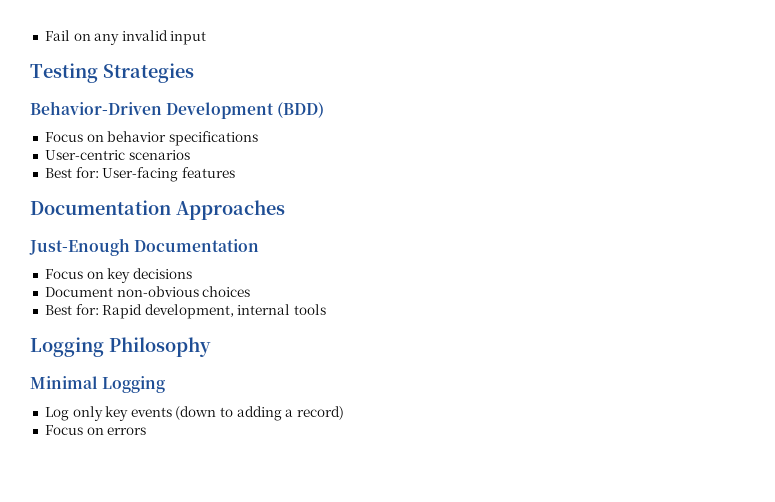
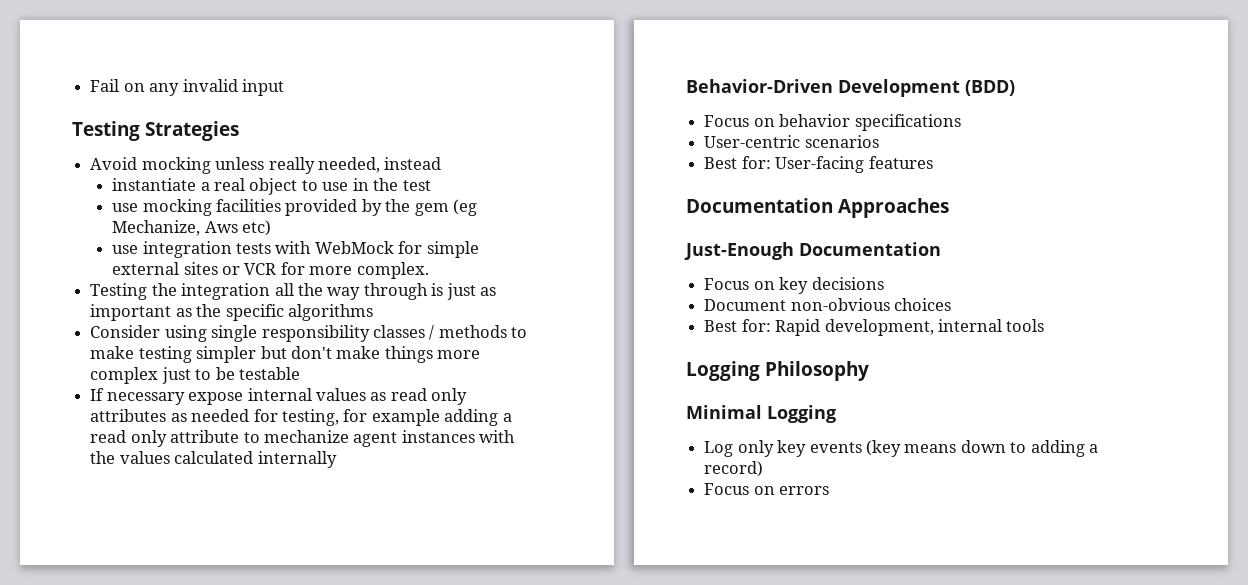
(194, 73) none -> [90,157,442,174] [112,178,431,195] [112,199,478,216] [112,220,271,236] [112,241,479,258] [112,262,429,279] [90,283,497,300] [90,304,373,321] [90,325,528,342] [90,346,481,363] [90,367,300,384] [90,388,468,405] [90,409,512,426] [90,430,516,447] [90,451,337,468] // Avoid mocking unless really needed, instead // instantiate a real object to use in the test // use mocking facilities provided by the gem (eg Mechanize, Aws etc) // use integration tests with WebMock for simple external sites or VCR for more complex. // Testing the integration all the way through is just as important as the specific algorithms // Consider using single responsibility classes / methods to make testing simpler but don't make things more complex just to be testable // If necessary expose internal values as read only attributes as needed for testing, for example adding a read only attribute to mechanize agent instances with the values calculated internally
[175,406,217,420] (down -> [865,440,1006,457] (key means down

